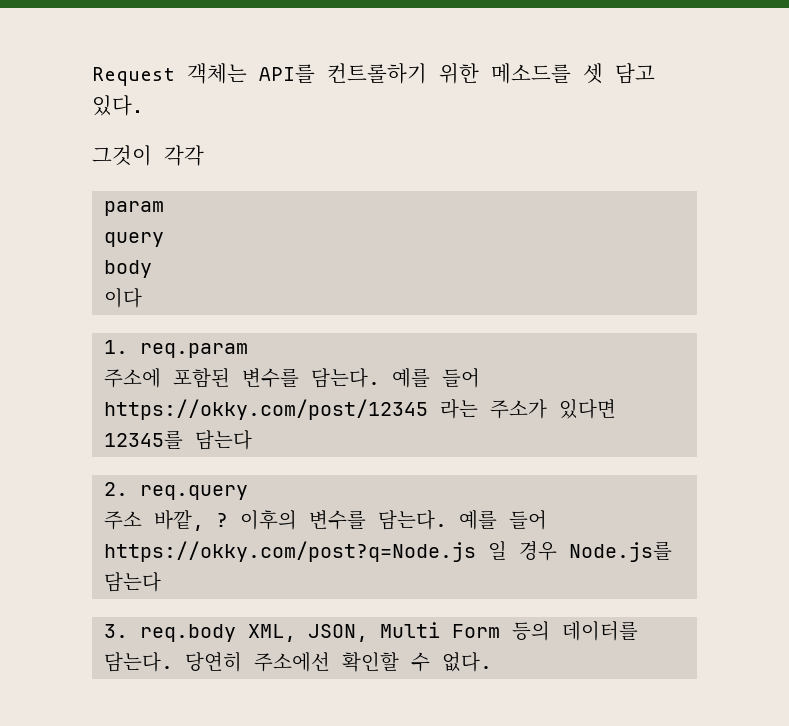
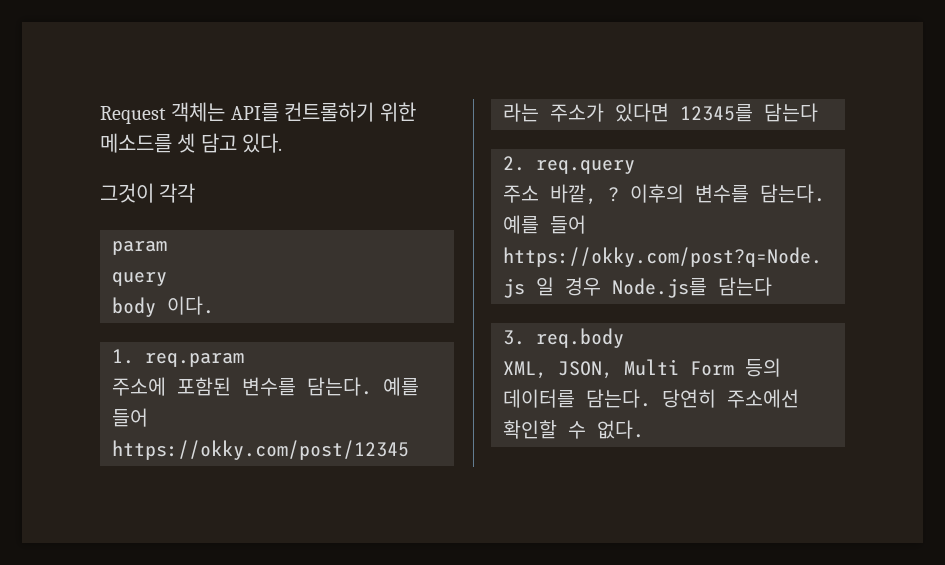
[104,288,143,308] // 이다 -> [167,296,214,315] 이다.
(237, 633) none -> (624, 338) //

